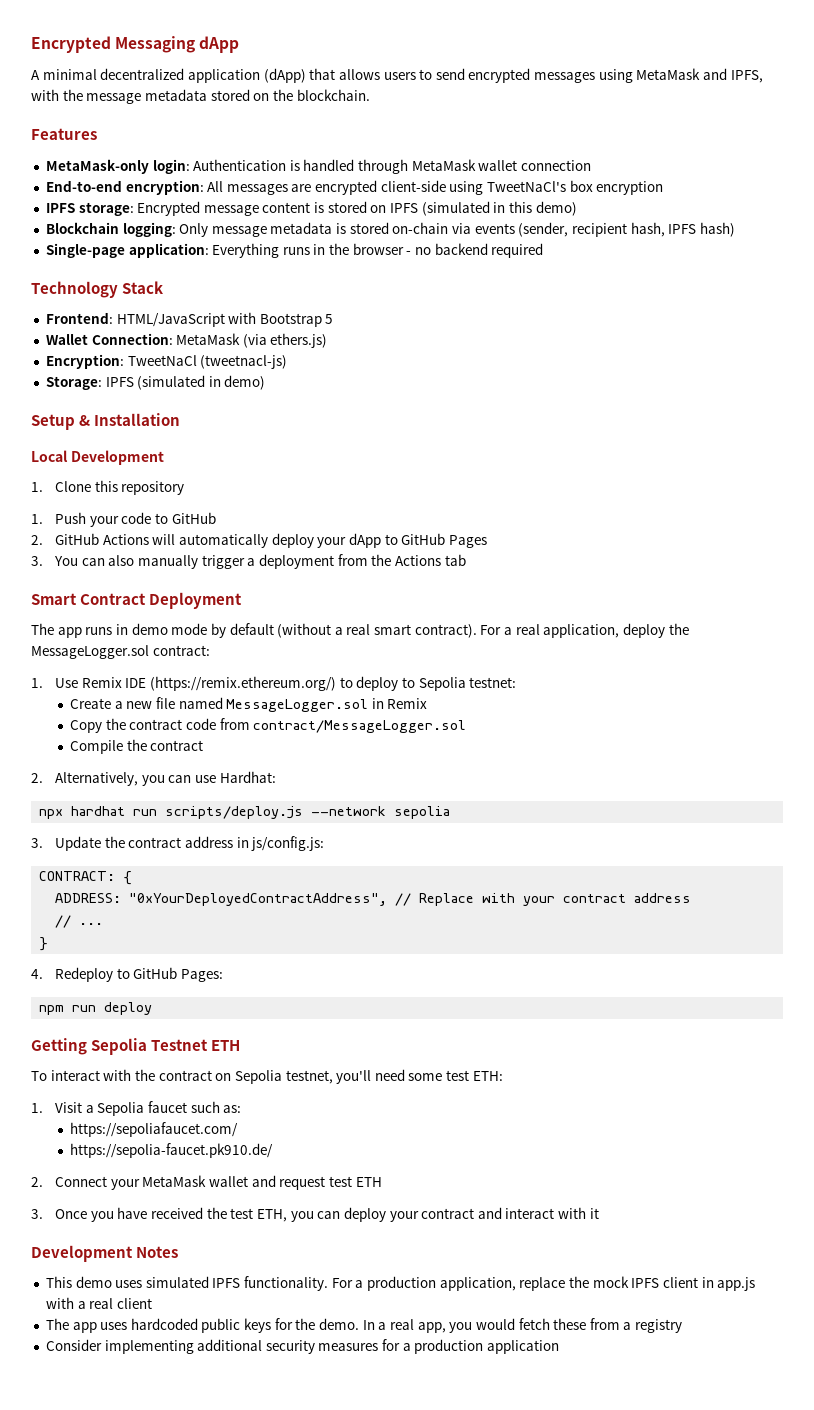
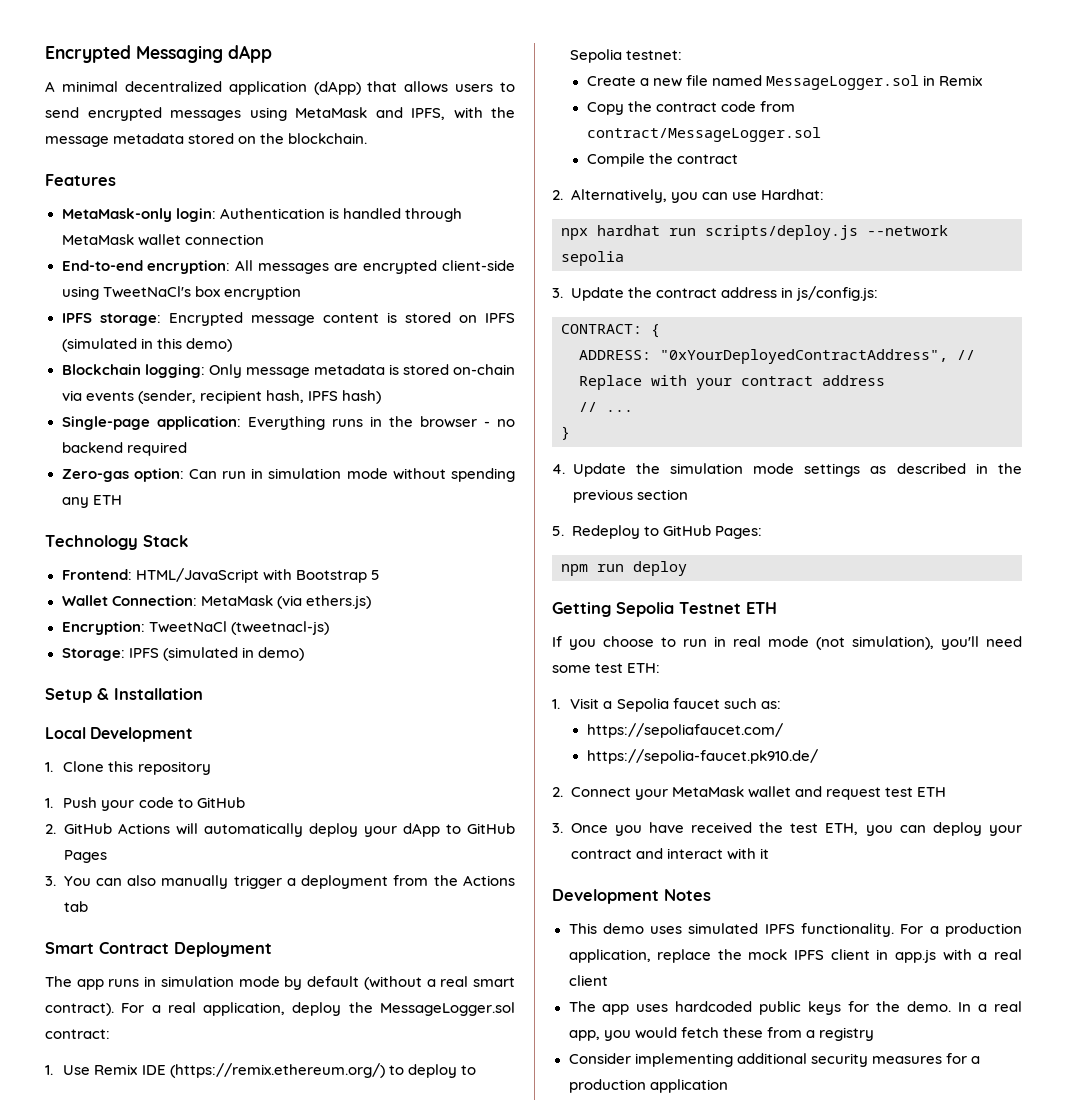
(544, 250) none -> [61,468,515,482] [61,495,122,508] // Zero-gas option: Can run in simulation mode without spending any ETH
[131,623,168,635] demo -> [160,976,234,987] simulation
(43, 974) none -> [572,463,1022,477] [572,489,688,503] [552,526,564,536] Update the simulation mode settings as described in the previous section // 5.
[31,1069,333,1084] To interact with the contract on Sepolia testnet, -> [552,636,934,650] If you choose to run in real mode (not simulation),

